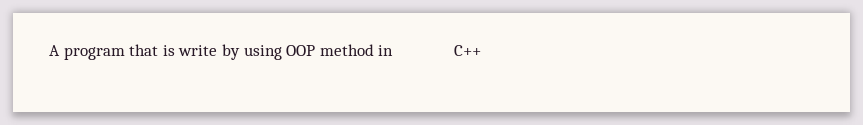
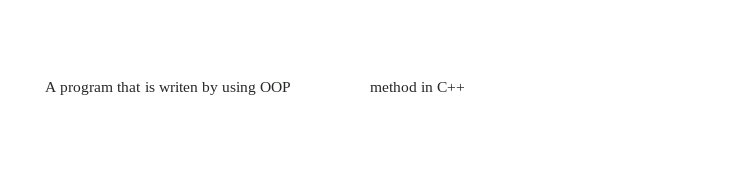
[178,45,218,56] write -> [158,82,198,92] writen

